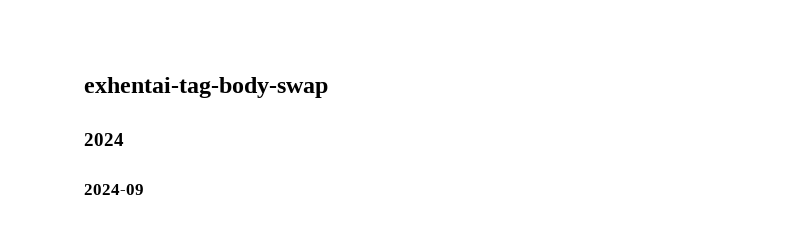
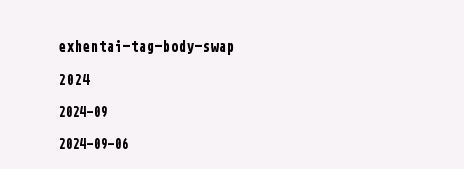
(144, 189) none -> [58,137,128,150] // 2024-09-06

